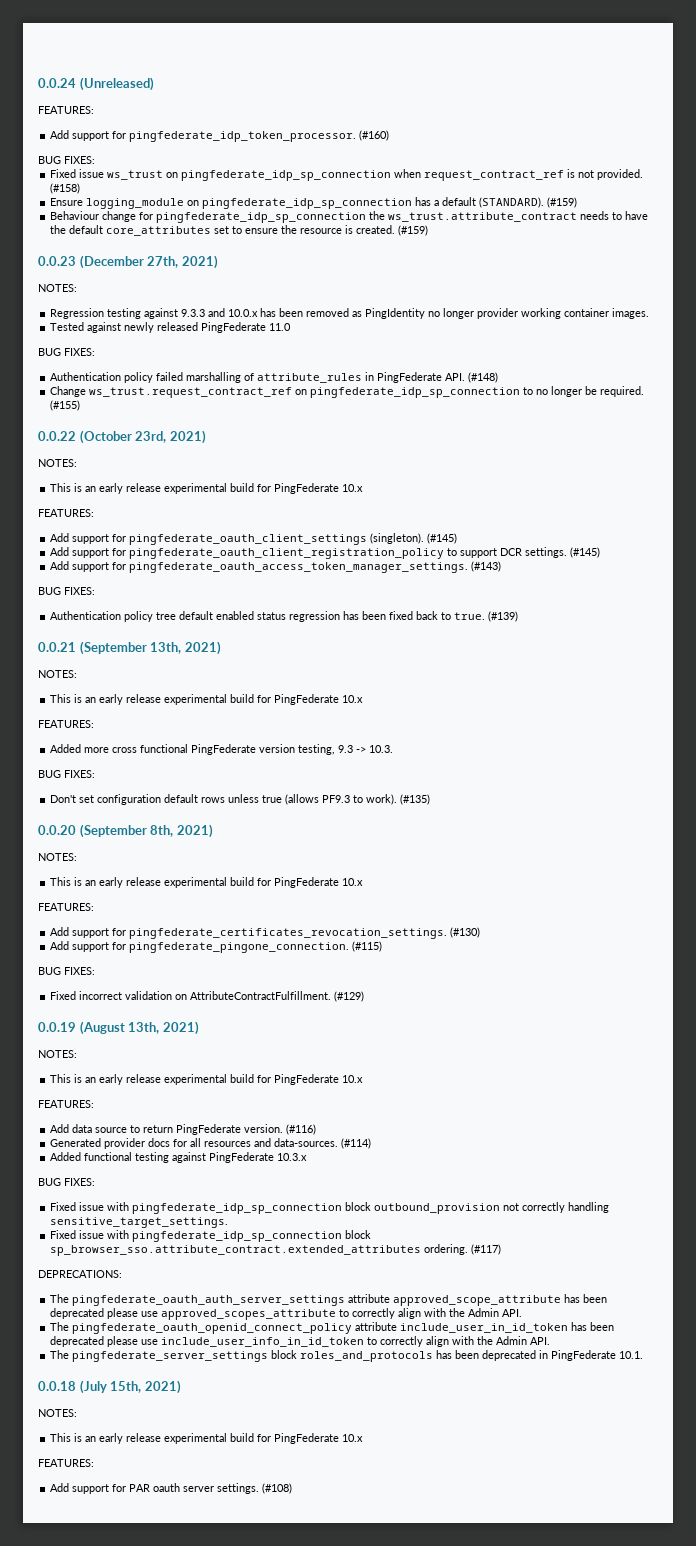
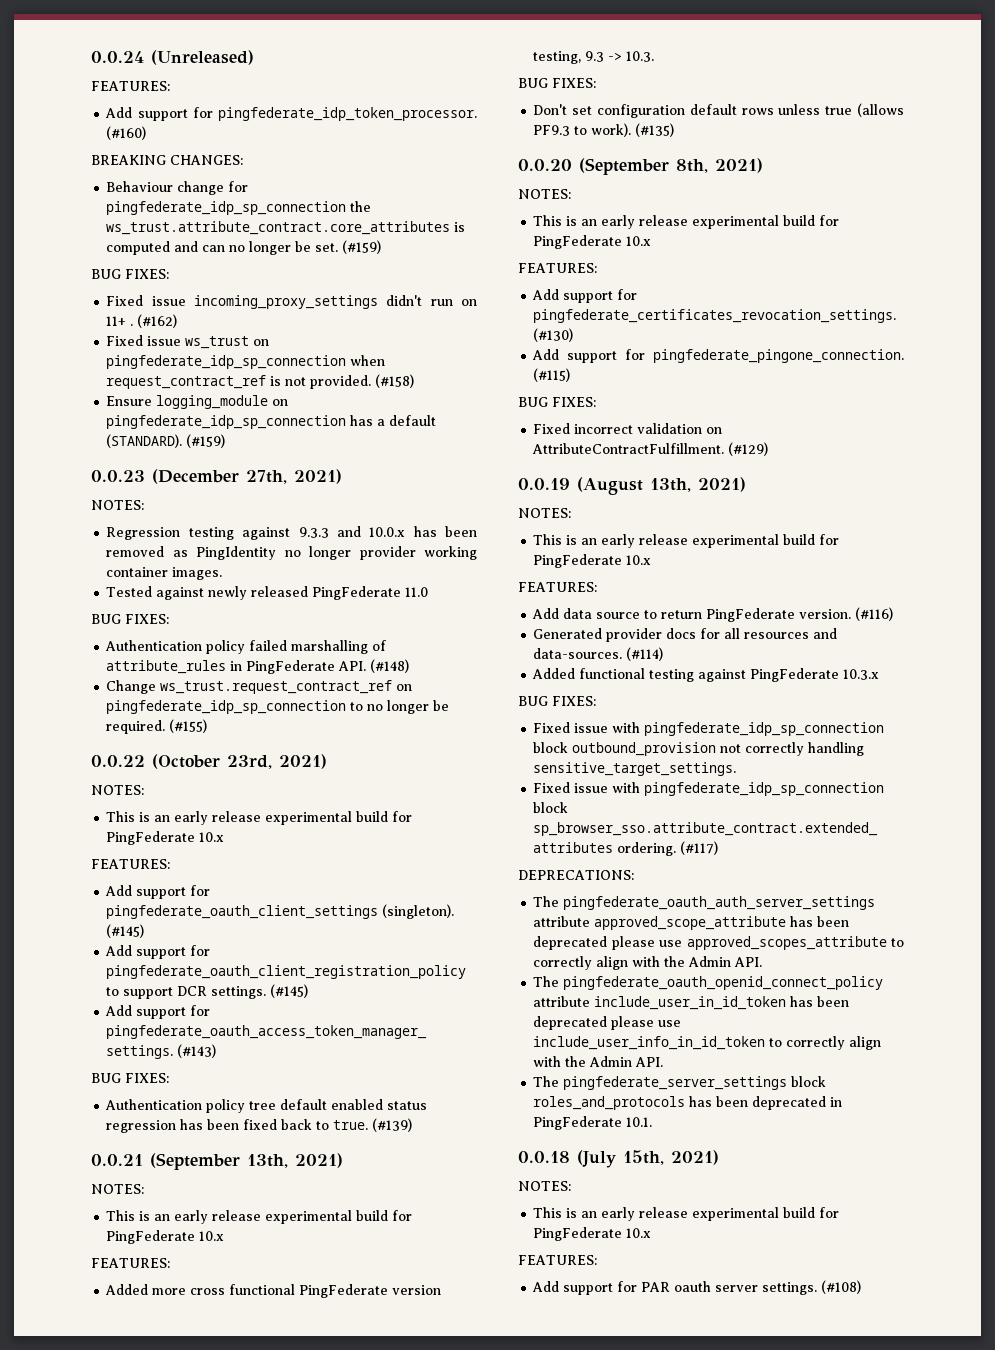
[38,156,95,164] BUG FIXES: -> [91,155,243,165] [106,181,249,195] [106,201,372,215] [106,221,466,235] [106,240,382,255] [91,269,169,279] [106,295,477,309] [106,314,178,328] BREAKING CHANGES: // Behaviour change for pingfederate_idp_sp_connection the ws_trust.attribute_contract.core_attributes is computed and can no longer be set. (#159) // BUG FIXES: // Fixed issue incoming_proxy_settings didn't run on 11+ . (#162)
[50,211,649,223] [50,225,429,236] // Behaviour change for pingfederate_idp_sp_connection the ws_trust.attribute_contract needs to have the default core_attributes set to ensure the resource is created. (#159) -> (226, 441) none

